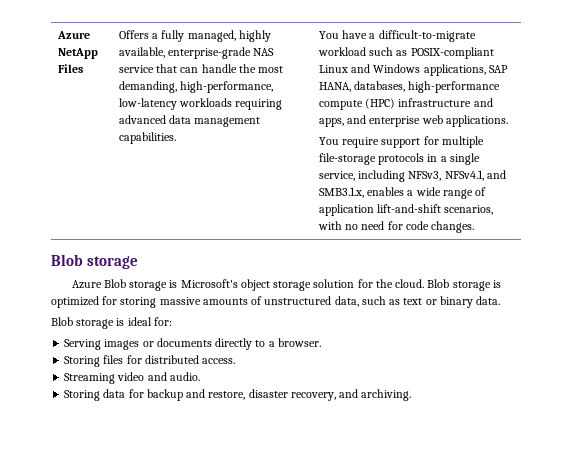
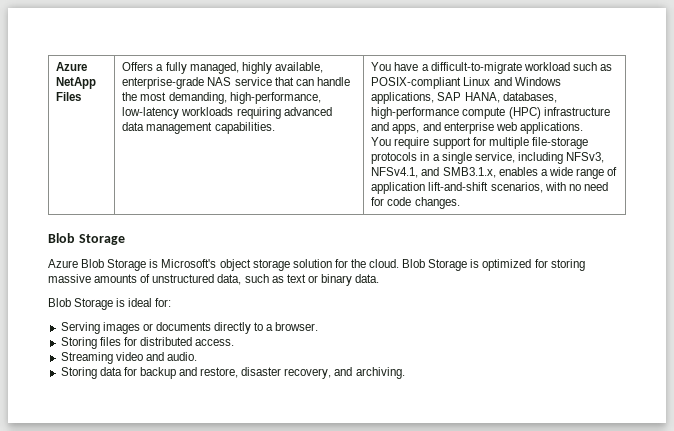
[87,256,139,269] storage -> [78,234,125,245] Storage
[129,281,168,291] storage -> [107,259,147,271] Storage
[452,281,491,291] storage -> [428,259,468,271] Storage
[76,319,115,329] storage -> [74,298,114,310] Storage

